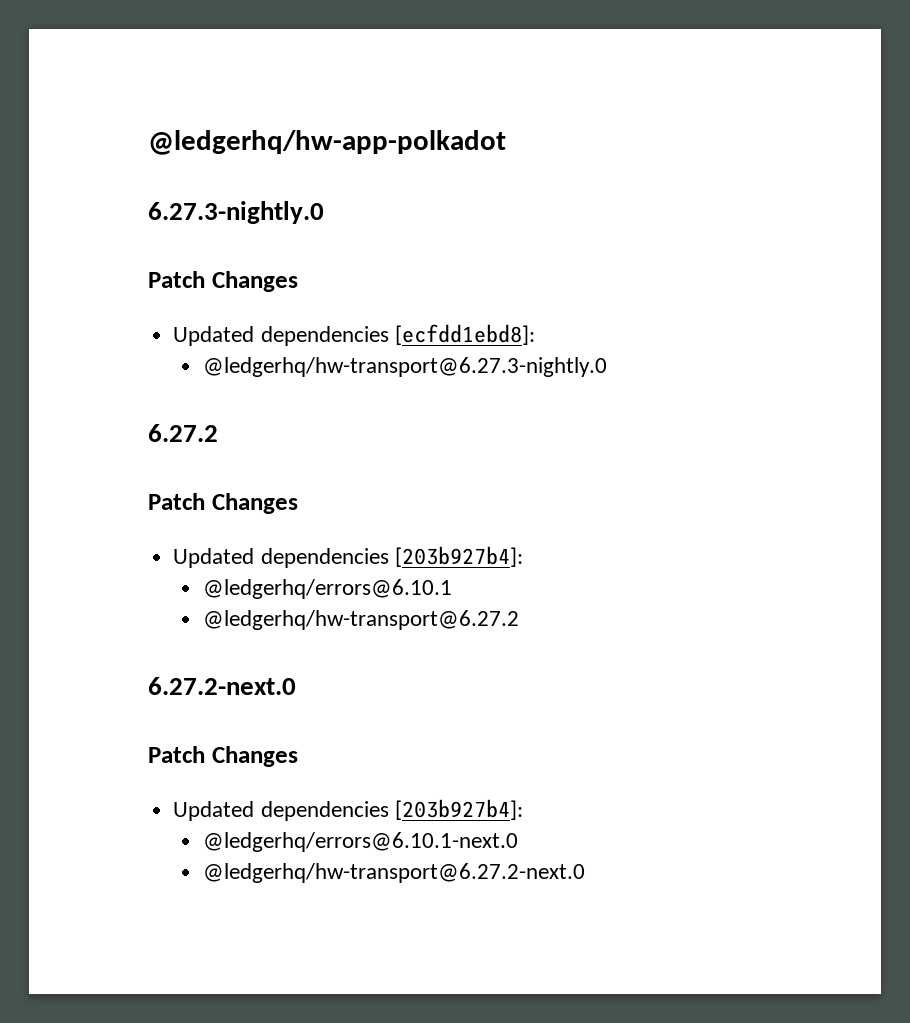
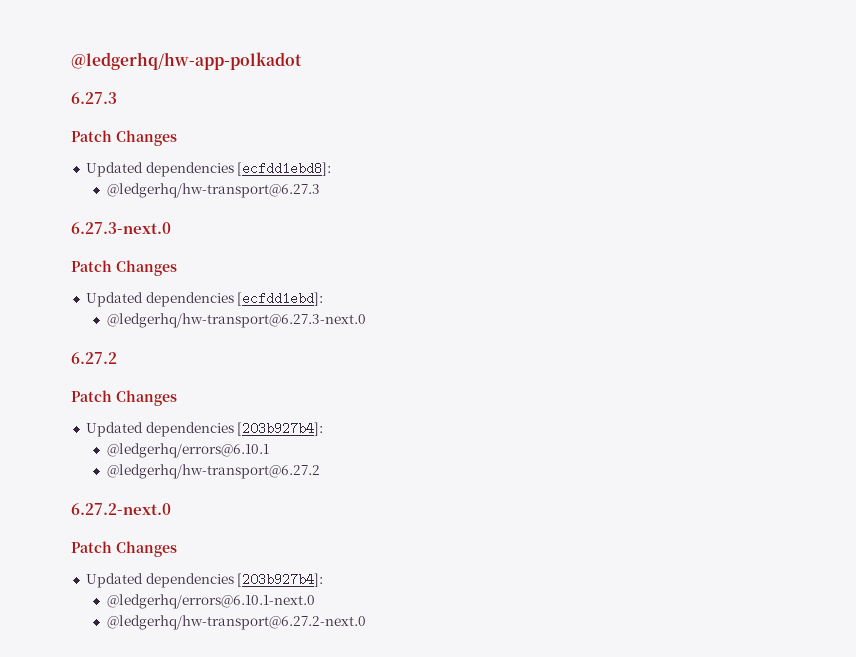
[148,201,324,224] 6.27.3-nightly.0 -> [71,92,117,104] 6.27.3
[202,357,607,377] @ledgerhq/hw-transport@6.27.3-nightly.0 -> [106,183,320,198] [71,222,171,234] [71,260,177,276] [85,292,324,307] [106,313,366,328] @ledgerhq/hw-transport@6.27.3 // 6.27.3-next.0 // Patch Changes // Updated dependencies [ecfdd1ebd]: // @ledgerhq/hw-transport@6.27.3-next.0

